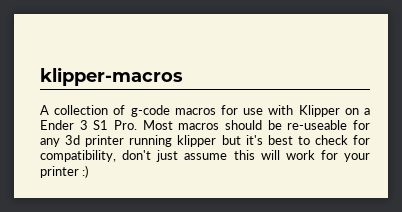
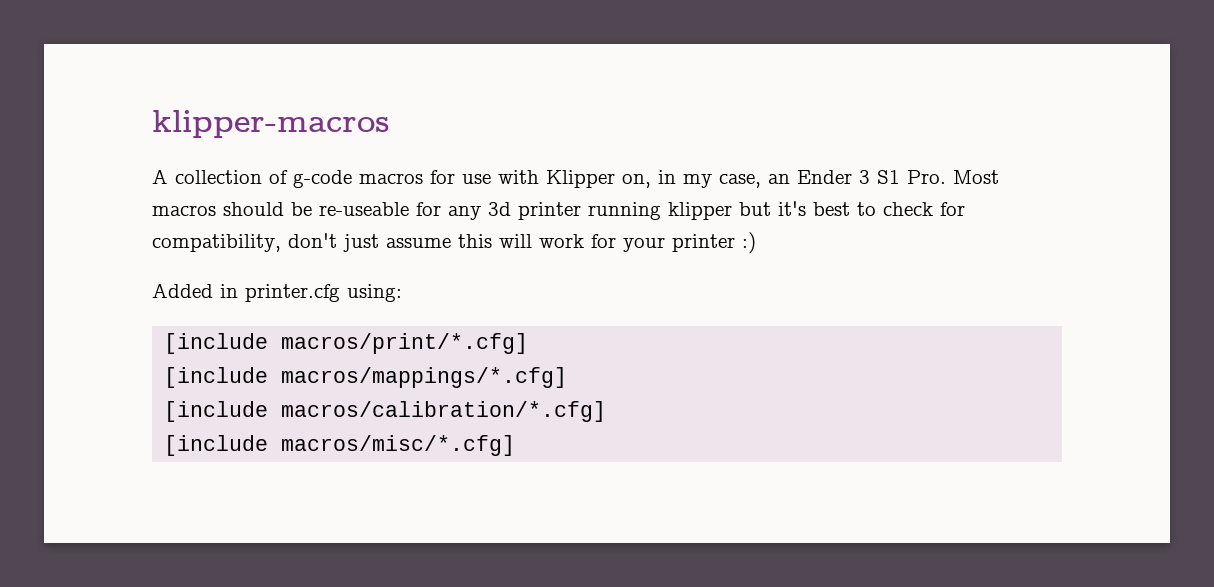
[344,108,370,115] on a -> [622,170,790,188] on, in my case, an
(89, 171) none -> [152,283,402,302] [164,333,529,354] [164,367,568,388] [164,401,607,422] [164,435,516,456] // Added in printer.cfg using: // [include macros/print/*.cfg] // [include macros/mappings/*.cfg] // [include macros/calibration/*.cfg] // [include macros/misc/*.cfg]

